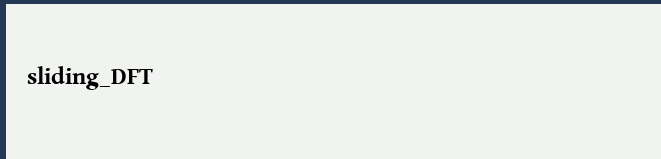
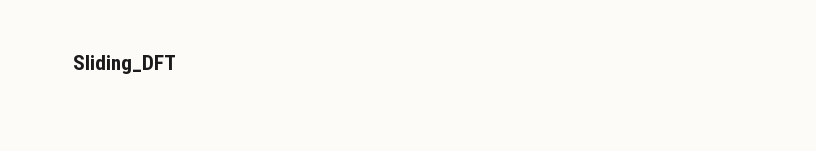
[27,66,153,90] sliding_DFT -> [73,55,176,74] Sliding_DFT

